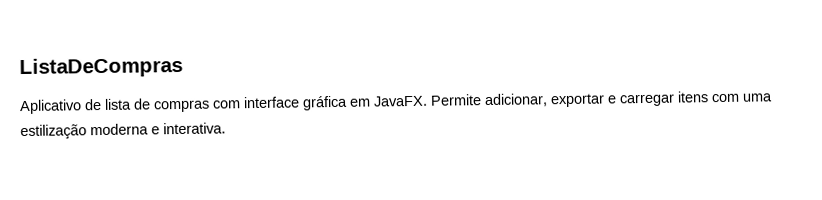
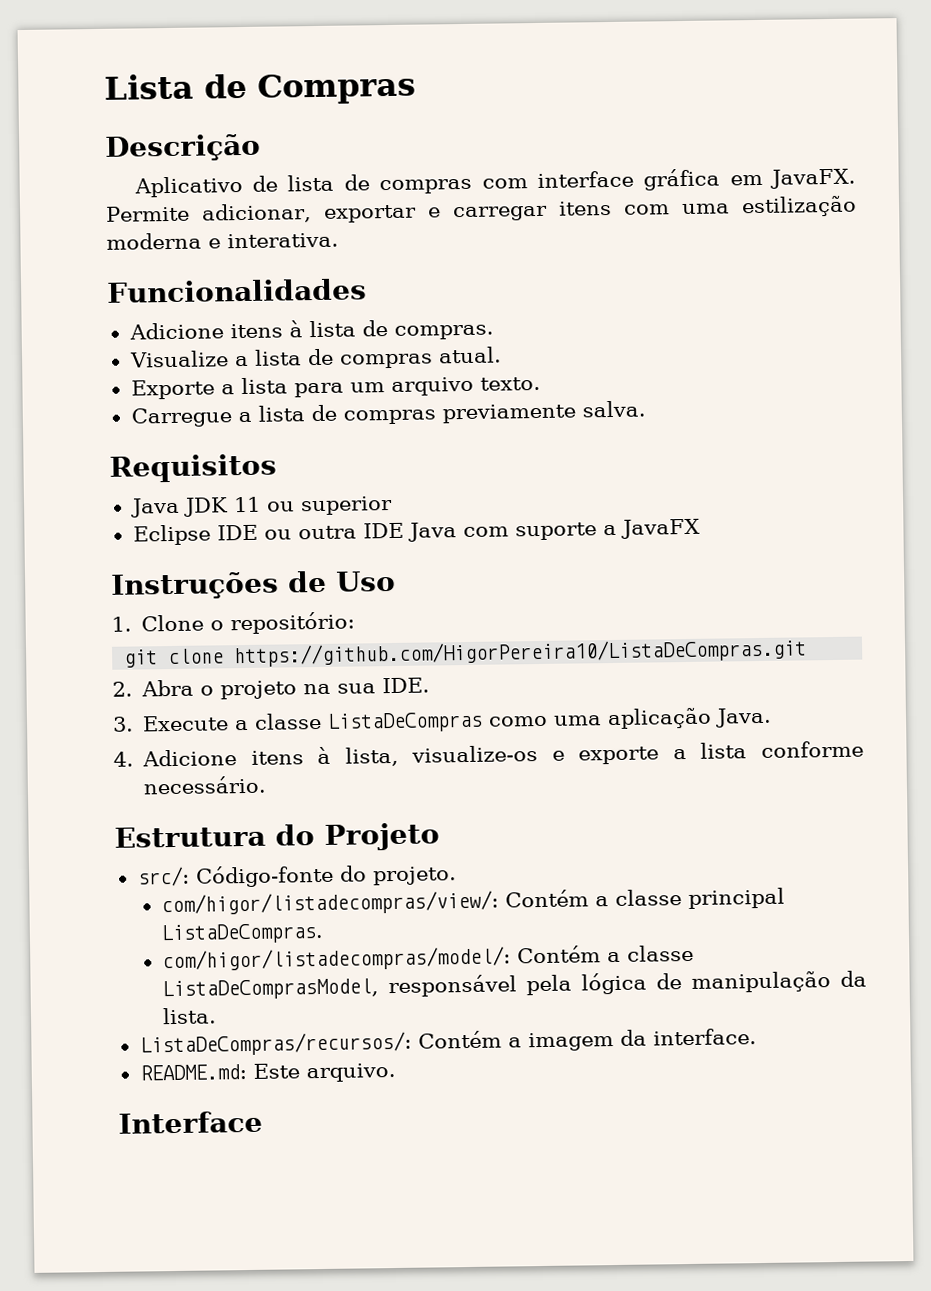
[19,56,183,79] ListaDeCompras -> [104,72,416,105] [105,133,261,162] Lista de Compras // Descrição
(226, 128) none -> [107,278,367,303] [128,320,494,340] [128,346,502,369] [130,376,541,400] [130,400,646,428] [109,453,277,483] [129,495,393,518] [132,518,700,546] [110,570,396,600] [111,611,356,635] [124,638,808,668] [112,677,431,700] [112,707,773,733] [113,740,865,767] [143,775,267,795] [114,822,440,851] [136,864,457,888] [161,887,786,917] [161,922,325,945] [162,944,695,973] [162,970,867,1001] [162,1007,218,1025] [139,1028,757,1057] [139,1062,396,1083] [118,1110,263,1134] // Funcionalidades // Adicione itens à lista de compras. // Visualize a lista de compras atual. // Exporte a lista para um arquivo texto. // Carregue a lista de compras previamente salva. // Requisitos // Java JDK 11 ou superior // Eclipse IDE ou outra IDE Java com suporte a JavaFX // Instruções de Uso // 1. Clone o repositório: // git clone https://github.com/HigorPereira10/ListaDeCompras.git // 2. Abra o projeto na sua IDE. // 3. Execute a classe ListaDeCompras como uma aplicação Java. // 4. Adicione itens à lista, visualize-os e exporte a lista conforme necessário. // Estrutura do Projeto // src/: Código-fonte do projeto. // com/higor/listadecompras/view/: Contém a classe principal ListaDeCompras. // com/higor/listadecompras/model/: Contém a classe ListaDeComprasModel, responsável pela lógica de manipulação da lista. // ListaDeCompras/recursos/: Contém a imagem da interface. // README.md: Este arquivo. // Interface

